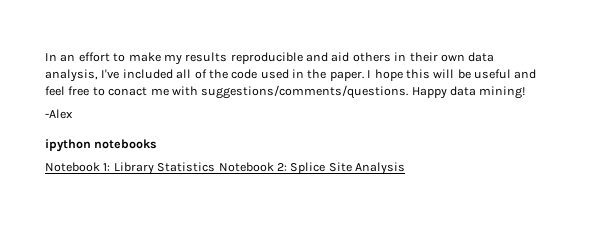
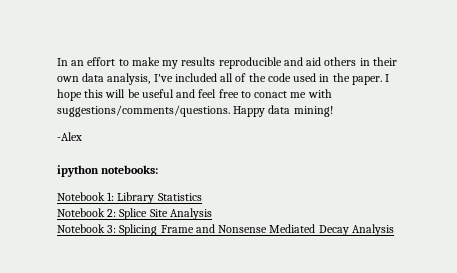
[94,139,158,149] notebooks -> [101,165,159,174] notebooks:
(216, 167) none -> (202, 197) //
(405, 168) none -> [57,224,394,236] // Notebook 3: Splicing Frame and Nonsense Mediated Decay Analysis

